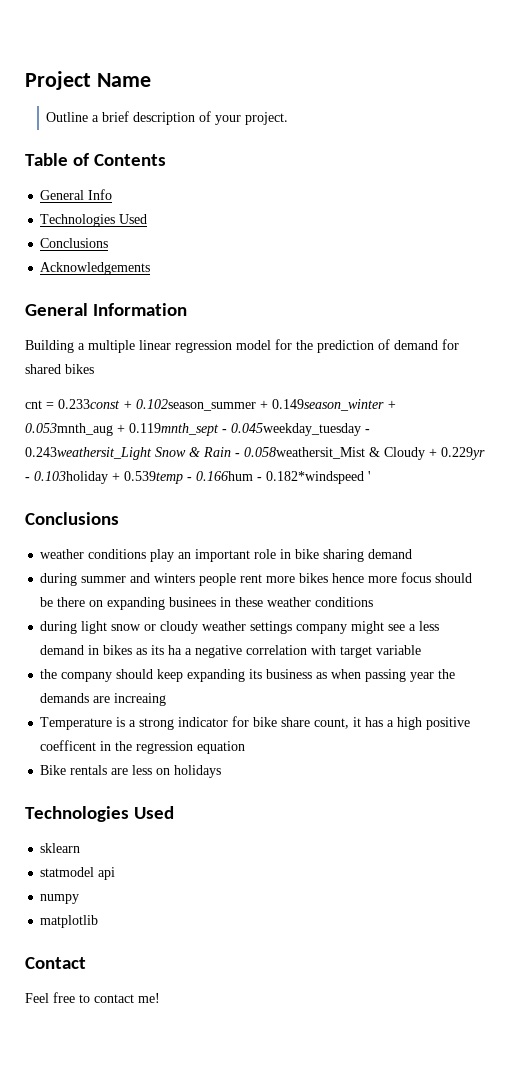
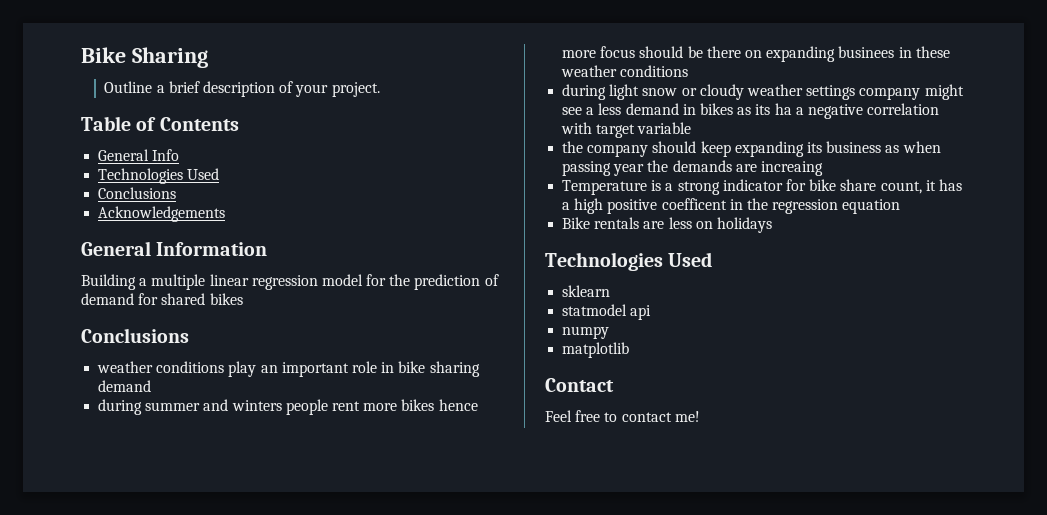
[25,71,151,90] Project Name -> [81,47,208,68] Bike Sharing
[25,399,396,411] [25,423,370,436] [25,447,485,460] [25,471,371,484] // cnt = 0.233const + 0.102season_summer + 0.149season_winter + 0.053mnth_aug + 0.119mnth_sept - 0.045weekday_tuesday - 0.243weathersit_Light Snow & Rain - 0.058weathersit_Mist & Cloudy + 0.229yr - 0.103holiday + 0.539temp - 0.166hum - 0.182*windspeed ' -> (243, 299) none

